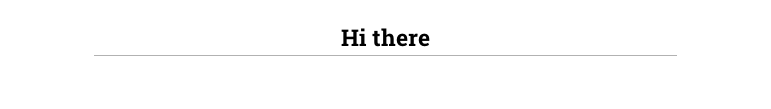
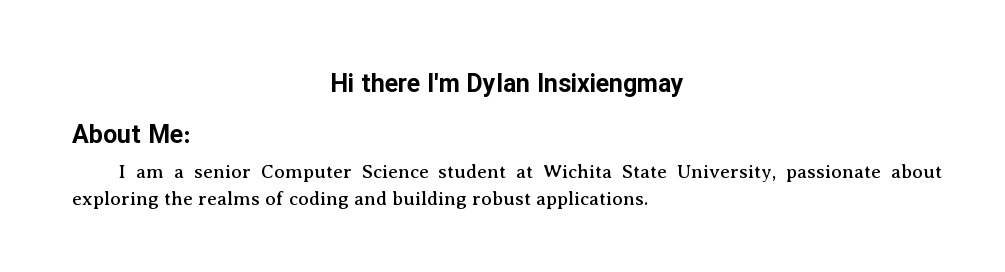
(431, 37) none -> [426,73,684,97] [72,124,191,143] [118,164,943,182] [72,191,649,209] I'm Dylan Insixiengmay // About Me: // I am a senior Computer Science student at Wichita State University, passionate about exploring the realms of coding and building robust applications.

